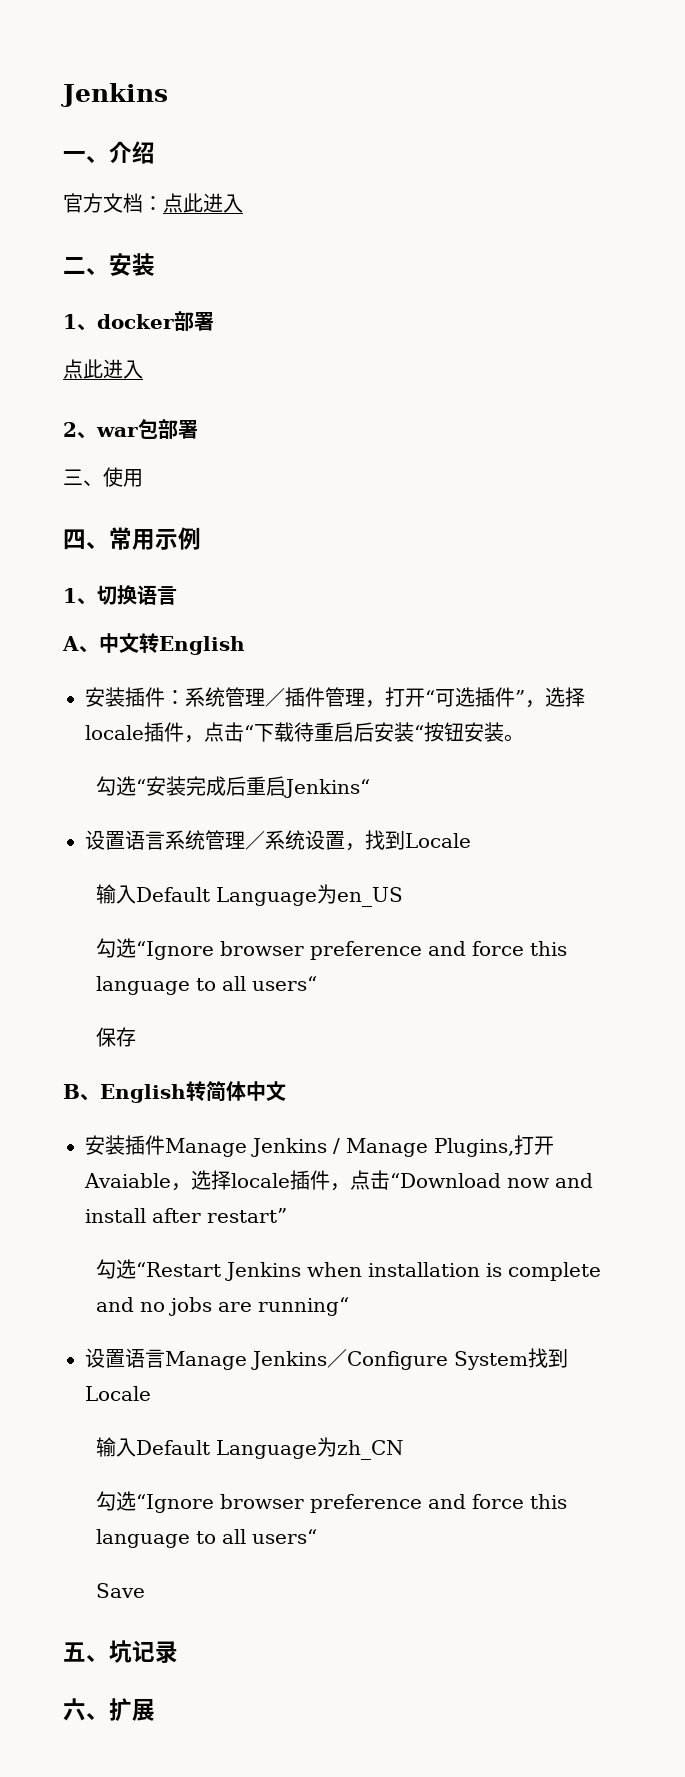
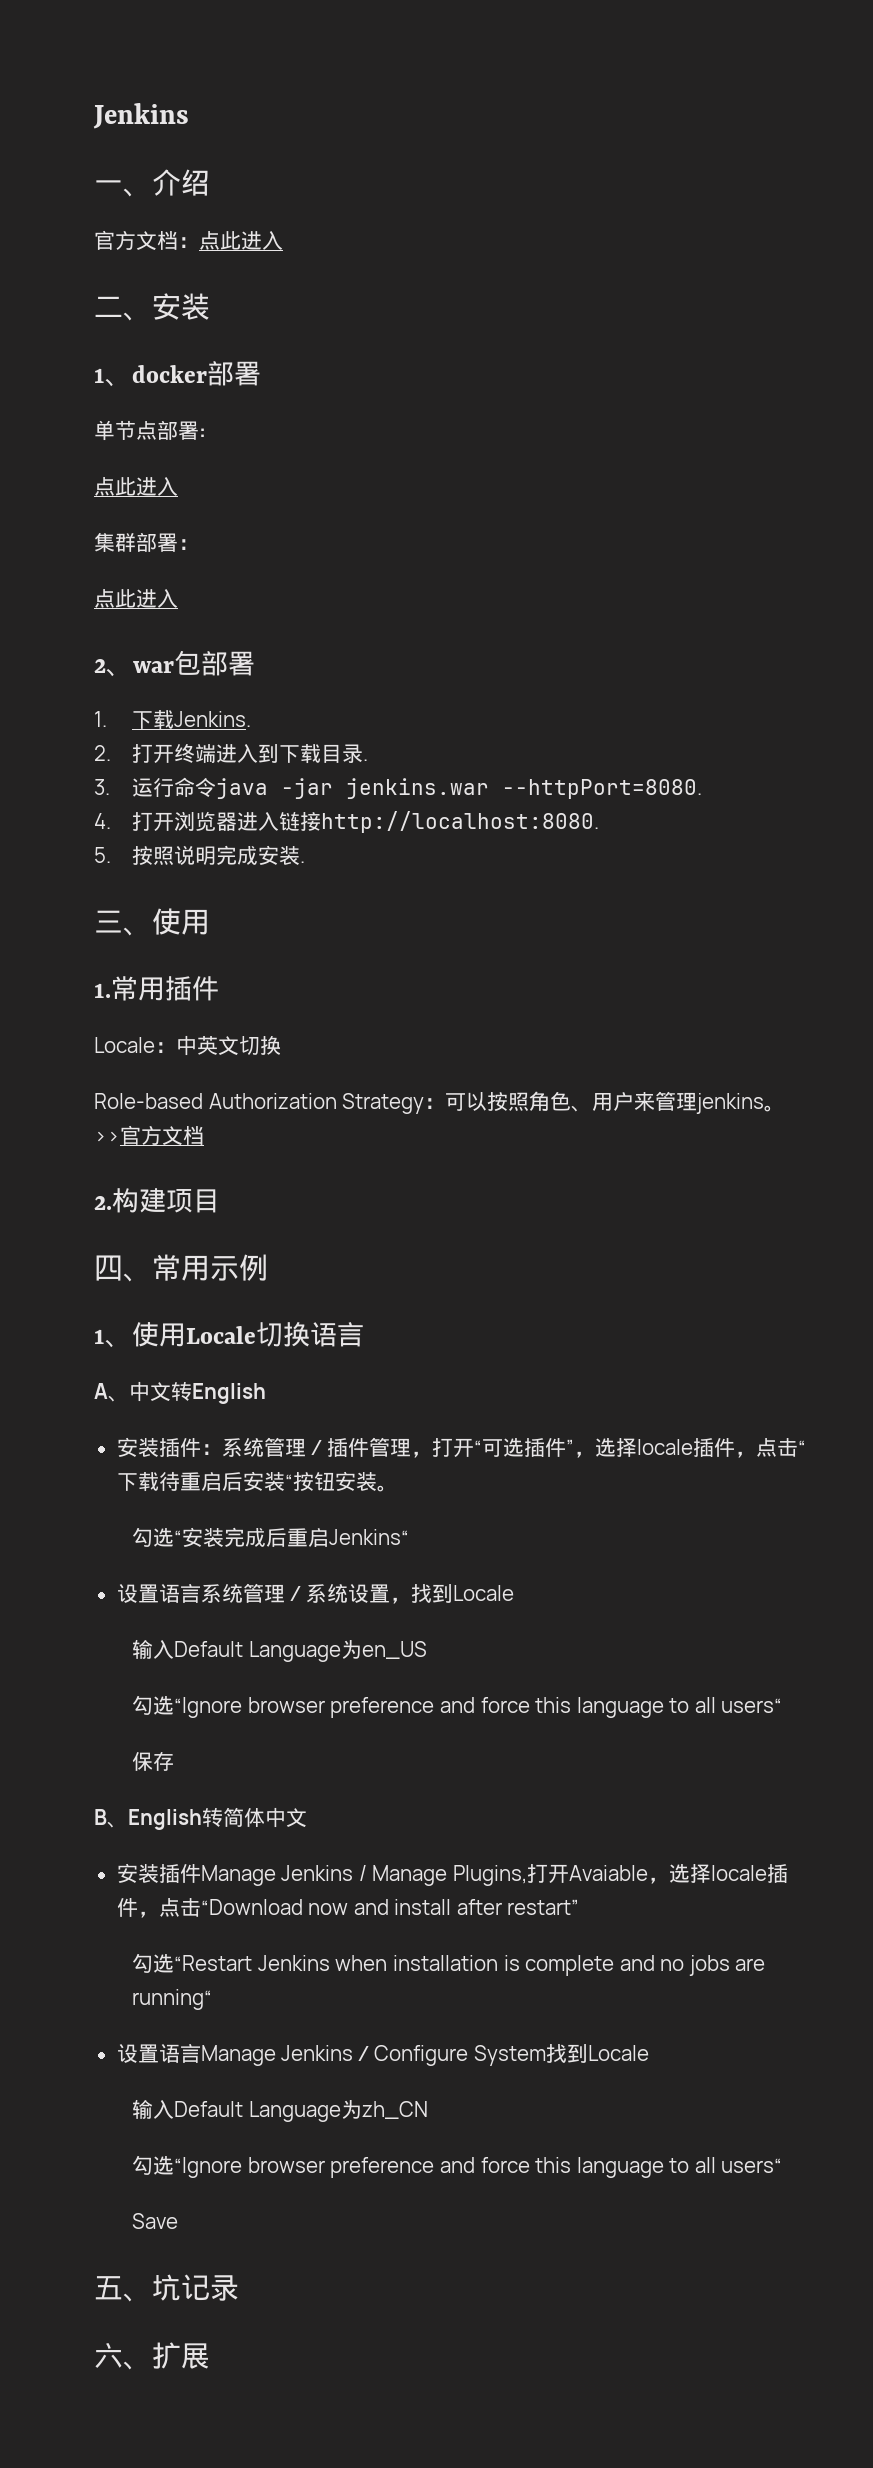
(214, 321) none -> [94,420,206,441] [94,477,178,496] [94,532,199,552] // 单节点部署: // 点此进入 // 集群部署：
[63,467,143,487] 三、使用 -> [94,710,252,730] [94,744,369,764] [94,777,703,799] [94,811,600,833] [94,845,306,865] [94,908,210,936] [94,976,219,1001] [94,1035,281,1056] [94,1091,786,1114] [94,1125,204,1146] [94,1188,220,1213] 1.下载Jenkins. // 2.打开终端进入到下载目录. // 3.运行命令java -jar jenkins.war --httpPort=8080. // 4.打开浏览器进入链接http://localhost:8080. // 5.按照说明完成安装. // 三、使用 // 1.常用插件 // Locale：中英文切换 // Role-based Authorization Strategy：可以按照角色、用户来管理jenkins。>>官方文档 // 2.构建项目
(97, 601) none -> [132,1322,256,1347] 使用Locale

